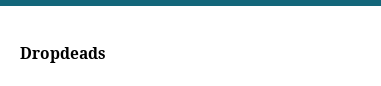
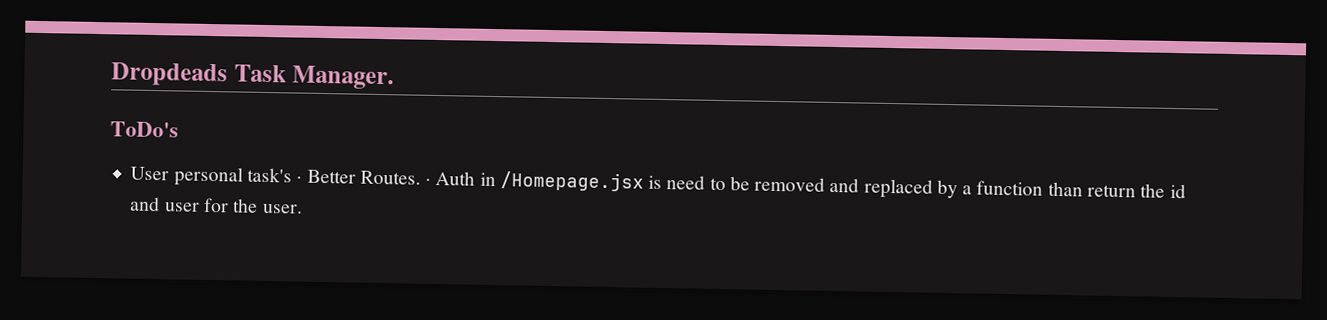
(106, 55) none -> [233,64,395,90] [110,121,179,138] [130,166,1186,199] [130,196,303,214] Task Manager. // ToDo's // User personal task's · Better Routes. · Auth in /Homepage.jsx is need to be removed and replaced by a function than return the id and user for the user.

